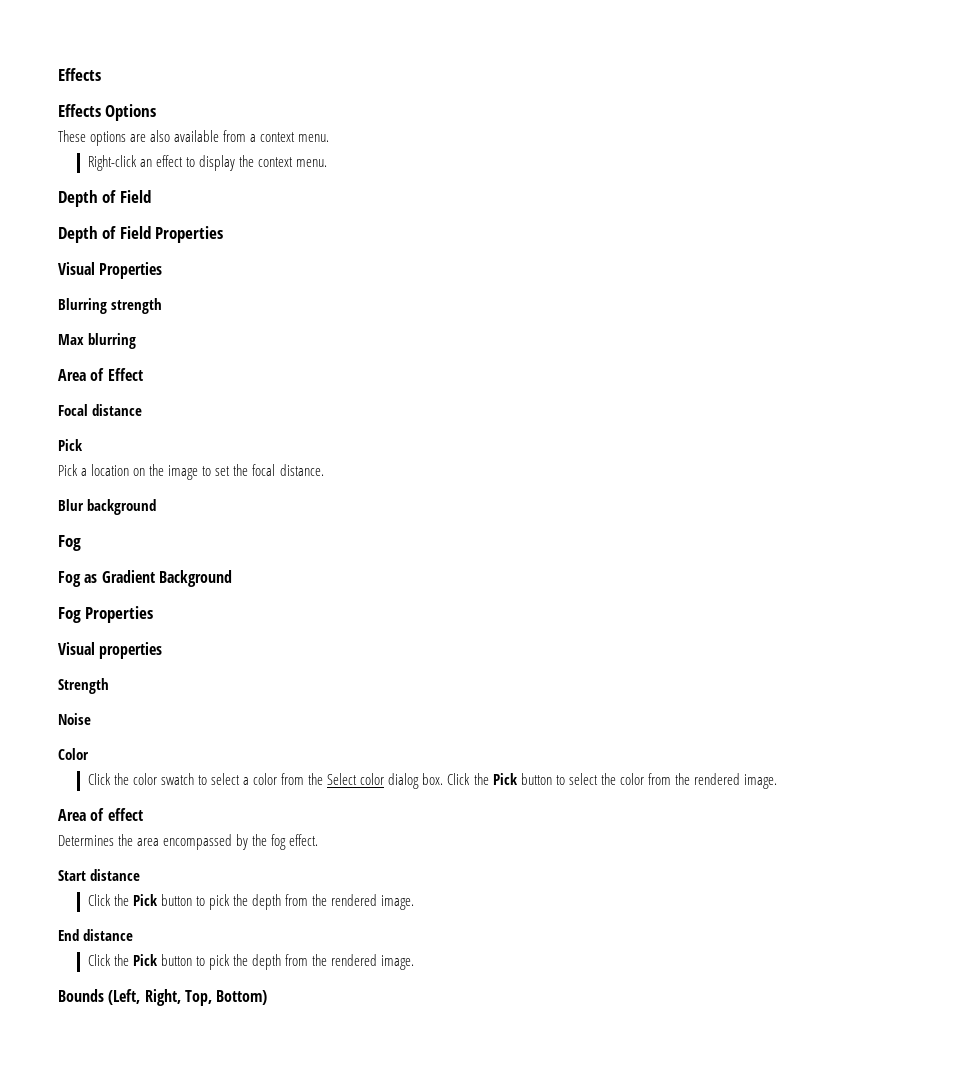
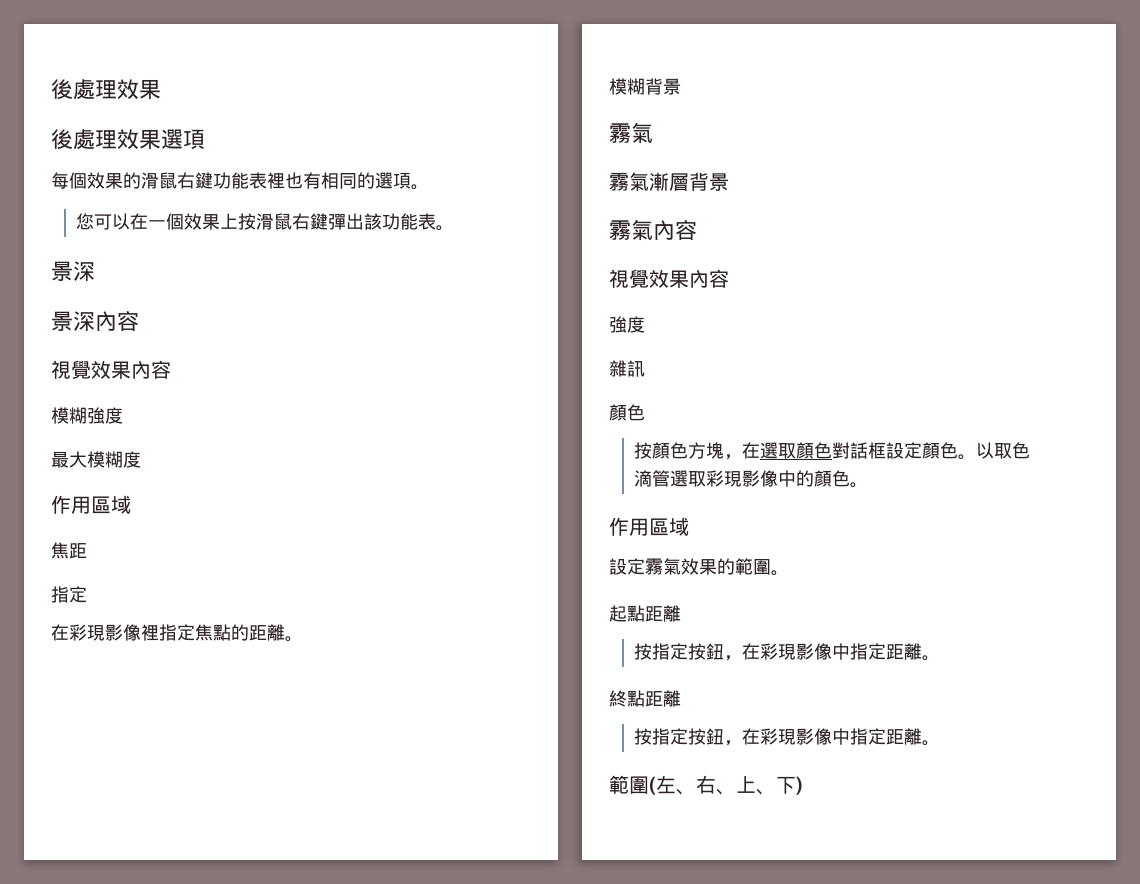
[58,68,101,81] [58,104,157,121] [58,130,330,146] [87,155,328,171] [58,190,151,207] [58,226,224,243] [58,262,163,279] [58,298,163,314] [58,333,137,349] [58,368,143,381] [58,404,143,416] [58,439,83,451] [58,464,324,480] [58,499,157,515] [58,535,81,551] [58,570,232,587] [58,606,154,623] [58,642,163,659] [58,678,109,694] [58,713,91,725] [58,748,89,760] [87,773,778,789] [58,808,143,821] [58,834,319,850] [58,869,141,881] [87,894,415,910] [58,929,134,941] [87,954,415,970] [58,989,268,1006] Effects // Effects Options // These options are also available from a context menu. // Right-click an effect to display the context menu. // Depth of Field // Depth of Field Properties // Visual Properties // Blurring strength // Max blurring // Area of Effect // Focal distance // Pick // Pick a location on the image to set the focal distance. // Blur background // Fog // Fog as Gradient Background // Fog Properties // Visual properties // Strength // Noise // Color // Click the color swatch to select a color from the Select color dialog box. Click the Pick button to select the color from the rendered image. // Area of effect // Determines the area encompassed by the fog effect. // Start distance // Click the Pick button to pick the depth from the rendered image. // End distance // Click the Pick button to pick the depth from the rendered image. // Bounds (Left, Right, Top, Bottom) -> [51,79,161,100] [51,129,205,150] [51,172,429,190] [75,213,454,231] [51,261,95,281] [51,311,139,331] [51,360,171,379] [51,407,123,424] [51,451,141,468] [51,495,131,514] [51,542,87,559] [51,586,87,603] [51,624,303,642] [609,78,681,95] [609,122,653,144] [609,172,729,191] [609,219,697,241] [609,269,729,288] [609,316,645,333] [609,360,645,377] [609,404,645,421] [633,442,1030,460] [633,470,868,488] [609,517,689,536] [609,558,789,576] [609,605,681,622] [633,643,940,661] [609,690,681,707] [633,728,940,746] [609,775,803,795] 後處理效果 // 後處理效果選項 // 每個效果的滑鼠右鍵功能表裡也有相同的選項。 // 您可以在一個效果上按滑鼠右鍵彈出該功能表。 // 景深 // 景深內容 // 視覺效果內容 // 模糊強度 // 最大模糊度 // 作用區域 // 焦距 // 指定 // 在彩現影像裡指定焦點的距離。 // 模糊背景 // 霧氣 // 霧氣漸層背景 // 霧氣內容 // 視覺效果內容 // 強度 // 雜訊 // 顏色 // 按顏色方塊，在選取顏色對話框設定顏色。以取色滴管選取彩現影像中的顏色。 // 作用區域 // 設定霧氣效果的範圍。 // 起點距離 // 按指定按鈕，在彩現影像中指定距離。 // 終點距離 // 按指定按鈕，在彩現影像中指定距離。 // 範圍(左、右、上、下)

